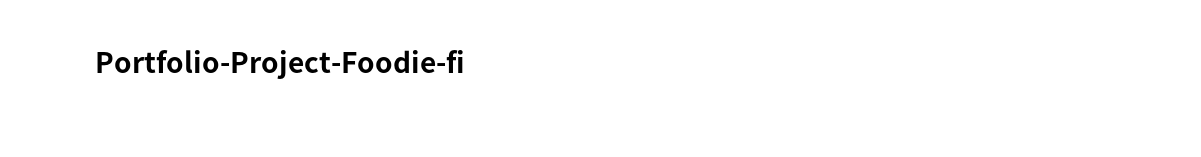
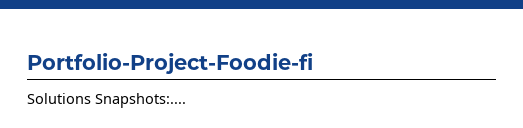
(465, 64) none -> [27,93,186,108] // Solutions Snapshots:....

